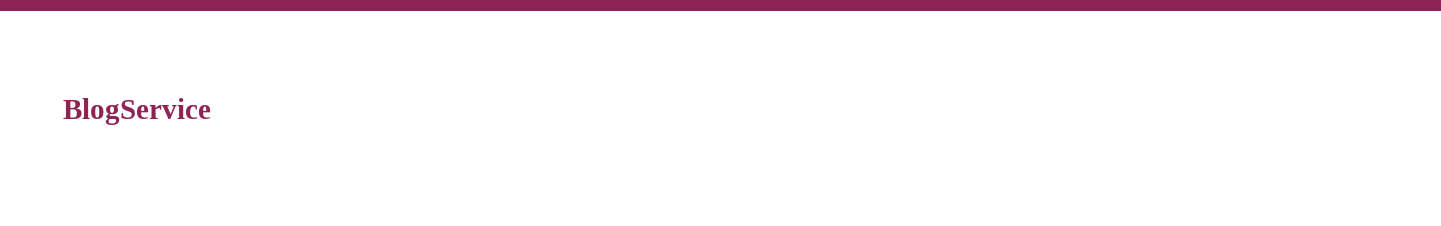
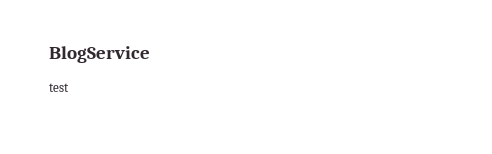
(211, 111) none -> [49,83,69,92] // test

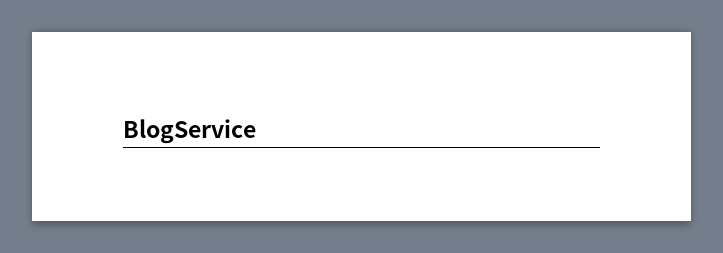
[49,83,69,92] // test -> (256, 131) none

